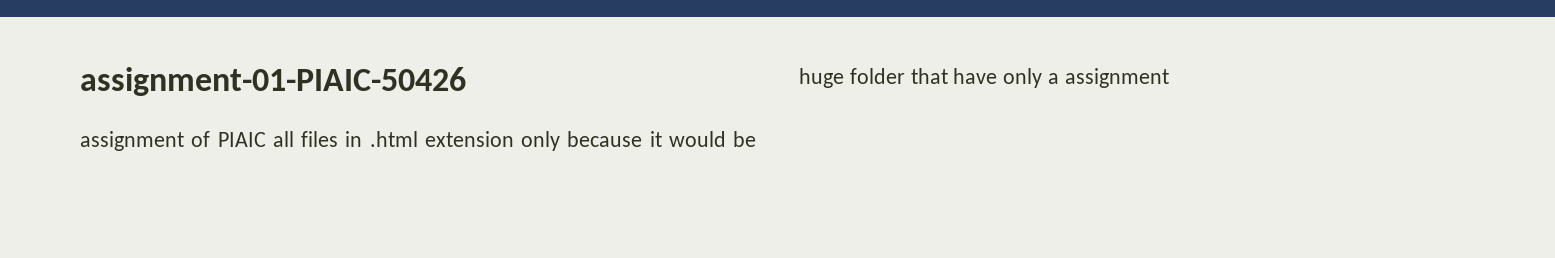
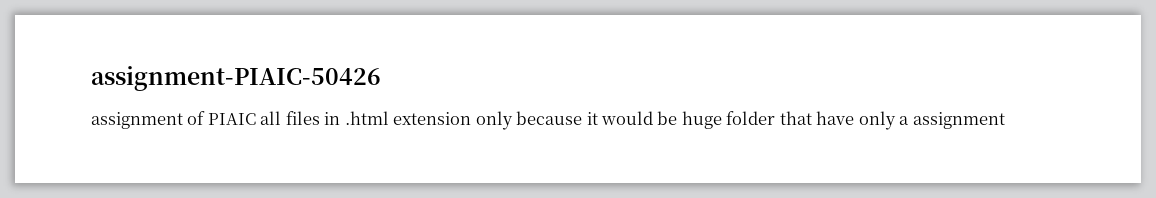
[80,67,466,96] assignment-01-PIAIC-50426 -> [91,66,381,91] assignment-PIAIC-50426

